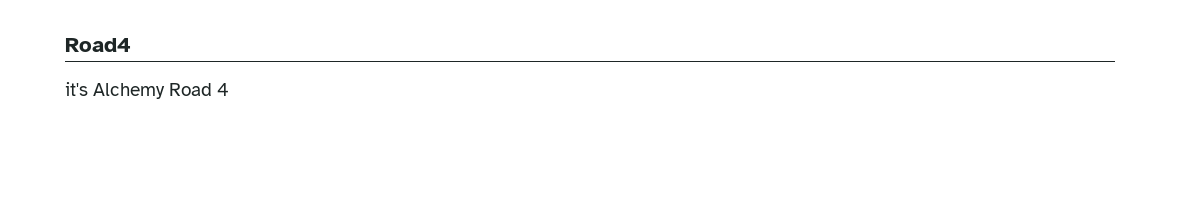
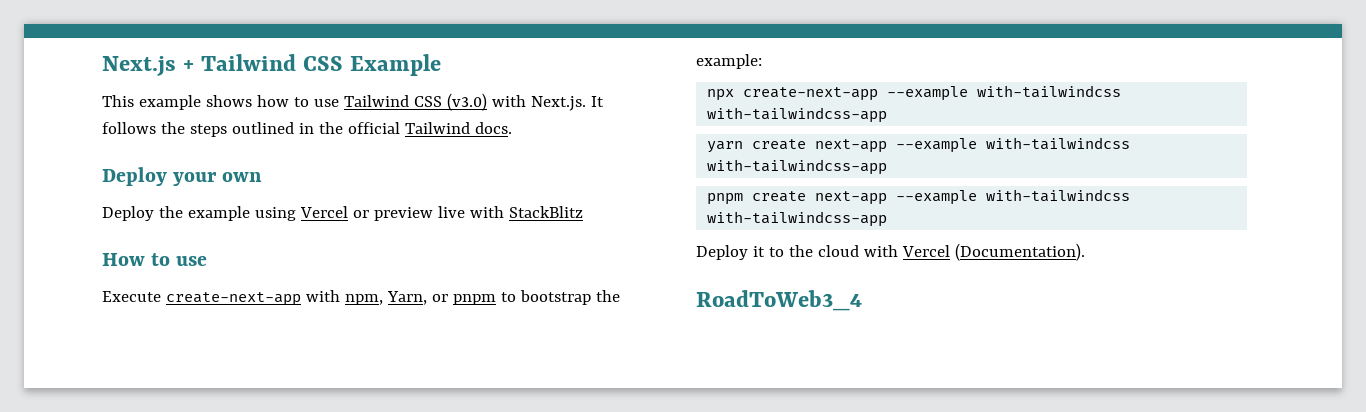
[65,38,131,52] [65,82,230,99] Road4 // it's Alchemy Road 4 -> [102,54,442,76] [102,93,604,111] [102,122,512,137] [102,167,263,186] [102,206,583,221] [102,253,208,266] [102,290,620,306] [696,54,762,69] [707,85,1122,101] [707,107,888,123] [707,137,1131,153] [707,159,888,175] [707,189,1131,205] [707,211,888,227] [696,243,1085,261] [696,290,862,311] Next.js + Tailwind CSS Example // This example shows how to use Tailwind CSS (v3.0) with Next.js. It follows the steps outlined in the official Tailwind docs. // Deploy your own // Deploy the example using Vercel or preview live with StackBlitz // How to use // Execute create-next-app with npm, Yarn, or pnpm to bootstrap the example: // npx create-next-app --example with-tailwindcss with-tailwindcss-app // yarn create next-app --example with-tailwindcss with-tailwindcss-app // pnpm create next-app --example with-tailwindcss with-tailwindcss-app // Deploy it to the cloud with Vercel (Documentation). // RoadToWeb3_4

